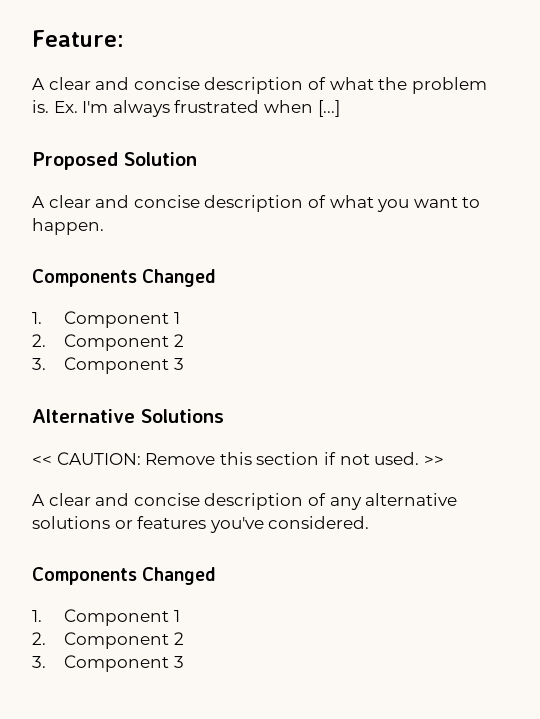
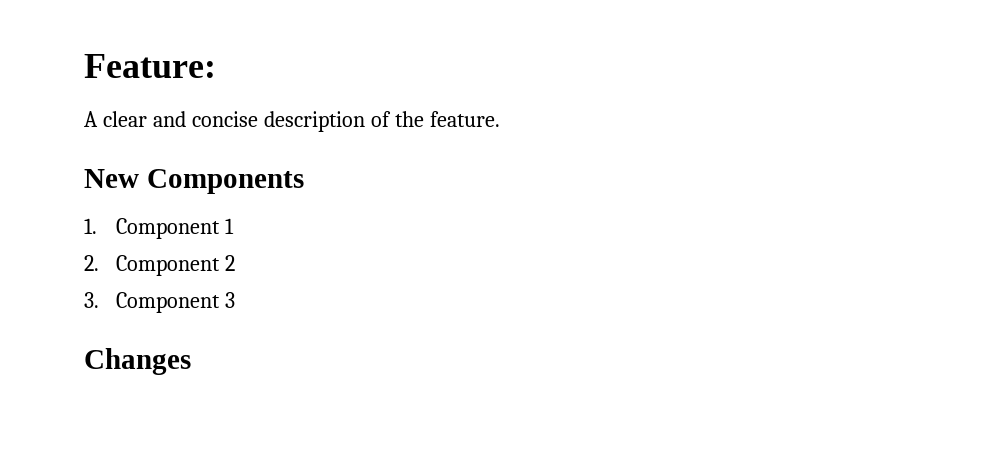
[329,77,487,94] [32,100,340,117] [32,152,197,170] [32,195,481,212] [32,218,104,235] [32,269,217,287] what the problem is. Ex. I'm always frustrated when [...] // Proposed Solution // A clear and concise description of what you want to happen. // Components Changed -> [394,111,500,127] [84,169,304,194] the feature. // New Components
[32,409,224,423] [32,452,444,465] [32,493,458,510] [32,516,370,533] [32,567,217,585] [32,609,180,626] [32,632,184,649] [32,655,184,672] Alternative Solutions // << CAUTION: Remove this section if not used. >> // A clear and concise description of any alternative solutions or features you've considered. // Components Changed // 1. Component 1 // 2. Component 2 // 3. Component 3 -> [84,348,191,375] Changes

